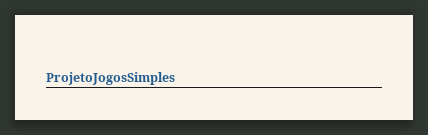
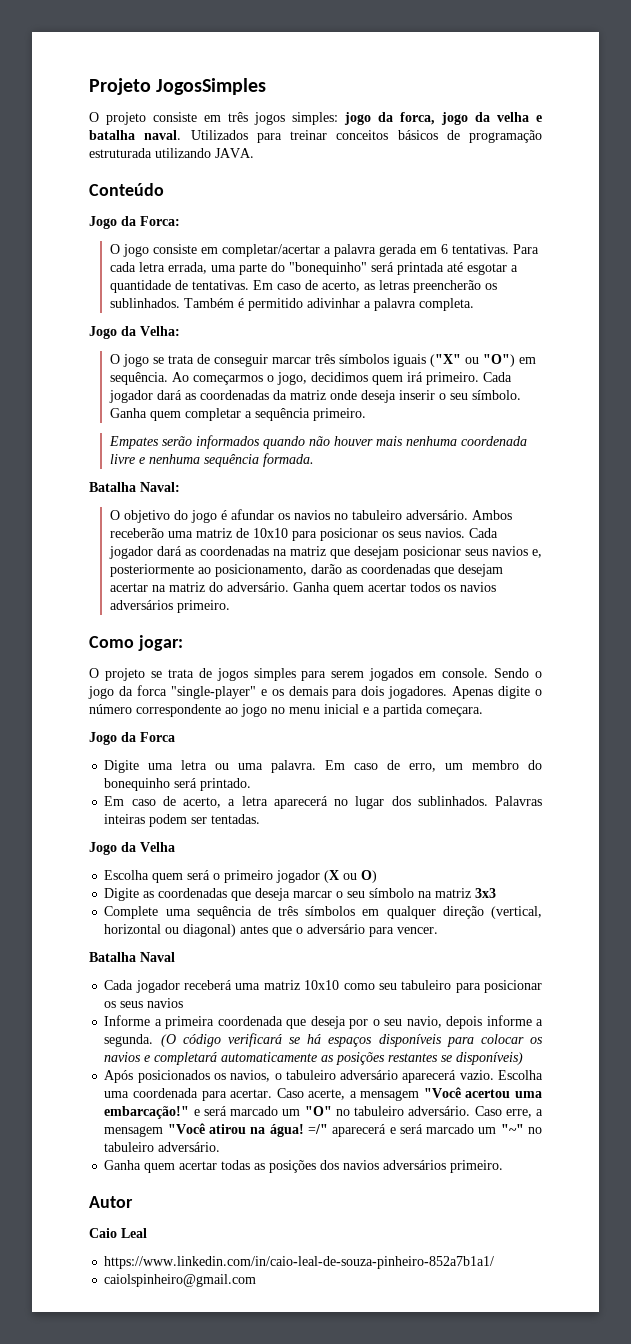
[46,72,175,85] ProjetoJogosSimples -> [89,78,267,95] [89,112,542,125] [89,130,542,143] [89,148,254,158] [89,183,164,196] [89,216,180,229] [109,244,539,257] [109,262,518,275] [109,280,497,293] [109,298,474,311] [89,326,180,339] [109,354,536,367] [109,372,512,385] [108,390,521,403] [109,408,366,421] [108,435,527,449] [109,453,314,467] [89,482,180,492] [109,509,512,523] [109,528,498,541] [108,546,542,559] [109,564,503,577] [109,582,496,595] [109,600,230,613] [89,635,183,651] [89,668,542,681] [88,685,542,699] [89,704,483,717] [89,732,175,745] [104,760,543,773] [104,778,252,791] [104,796,543,809] [104,814,261,827] [89,842,175,855] [104,870,378,883] [104,888,497,901] [104,906,543,919] [104,924,439,937] [89,952,175,962] [104,980,543,993] [104,998,184,1008] [104,1015,544,1029] [104,1033,544,1047] [104,1052,524,1065] [104,1070,543,1083] [104,1087,542,1101] [104,1106,544,1119] [104,1123,543,1137] [104,1142,221,1152] [104,1160,504,1173] [89,1196,133,1208] [89,1228,147,1238] [104,1256,495,1269] [104,1274,257,1287] Projeto JogosSimples // O projeto consiste em três jogos simples: jogo da forca, jogo da velha e batalha naval. Utilizados para treinar conceitos básicos de programação estruturada utilizando JAVA. // Conteúdo // Jogo da Forca: // O jogo consiste em completar/acertar a palavra gerada em 6 tentativas. Para cada letra errada, uma parte do "bonequinho" será printada até esgotar a quantidade de tentativas. Em caso de acerto, as letras preencherão os sublinhados. Também é permitido adivinhar a palavra completa. // Jogo da Velha: // O jogo se trata de conseguir marcar três símbolos iguais ("X" ou "O") em sequência. Ao começarmos o jogo, decidimos quem irá primeiro. Cada jogador dará as coordenadas da matriz onde deseja inserir o seu símbolo. Ganha quem completar a sequência primeiro. // Empates serão informados quando não houver mais nenhuma coordenada livre e nenhuma sequência formada. // Batalha Naval: // O objetivo do jogo é afundar os navios no tabuleiro adversário. Ambos receberão uma matriz de 10x10 para posicionar os seus navios. Cada jogador dará as coordenadas na matriz que desejam posicionar seus navios e, posteriormente ao posicionamento, darão as coordenadas que desejam acertar na matriz do adversário. Ganha quem acertar todos os navios adversários primeiro. // Como jogar: // O projeto se trata de jogos simples para serem jogados em console. Sendo o jogo da forca "single-player" e os demais para dois jogadores. Apenas digite o número correspondente ao jogo no menu inicial e a partida começara. // Jogo da Forca // Digite uma letra ou uma palavra. Em caso de erro, um membro do bonequinho será printado. // Em caso de acerto, a letra aparecerá no lugar dos sublinhados. Palavras inteiras podem ser tentadas. // Jogo da Velha // Escolha quem será o primeiro jogador (X ou O) // Digite as coordenadas que deseja marcar o seu símbolo na matriz 3x3 // Complete uma sequência de três símbolos em qualquer direção (vertical, horizontal ou diagonal) antes que o adversário para vencer. // Batalha Naval // Cada jogador receberá uma matriz 10x10 como seu tabuleiro para posicionar os seus navios // Informe a primeira coordenada que deseja por o seu navio, depois informe a segunda. (O código verificará se há espaços disponíveis para colocar os navios e completará automaticamente as posições restantes se disponíveis) // Após posicionados os navios, o tabuleiro adversário aparecerá vazio. Escolha uma coordenada para acertar. Caso acerte, a mensagem "Você acertou uma embarcação!" e será marcado um "O" no tabuleiro adversário. Caso erre, a mensagem "Você atirou na água! =/" aparecerá e será marcado um "~" no tabuleiro adversário. // Ganha quem acertar todas as posições dos navios adversários primeiro. // Autor // Caio Leal // https://www.linkedin.com/in/caio-leal-de-souza-pinheiro-852a7b1a1/ // caiolspinheiro@gmail.com

